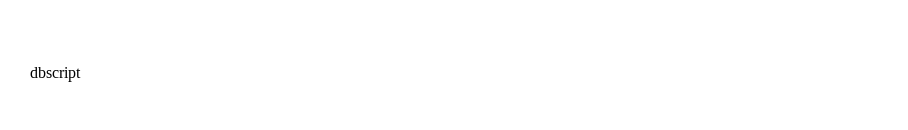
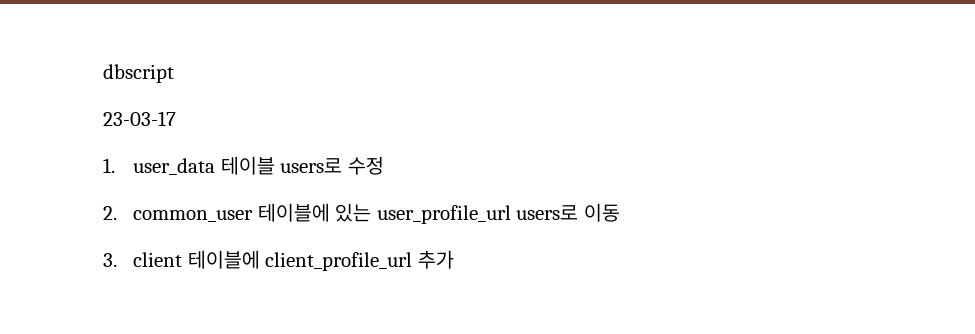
(81, 74) none -> [103,111,176,126] [103,156,384,175] [103,203,620,224] [103,250,454,271] // 23-03-17 // 1. user_data 테이블 users로 수정 // 2. common_user 테이블에 있는 user_profile_url users로 이동 // 3. client 테이블에 client_profile_url 추가

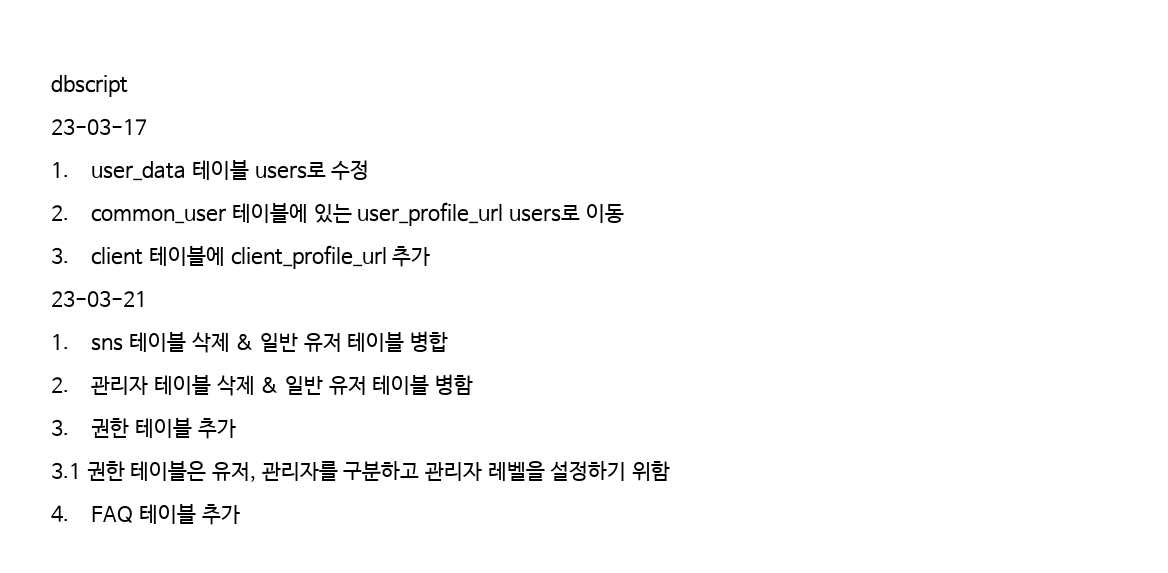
(454, 259) none -> [51,290,147,307] [51,331,448,353] [51,374,473,396] [51,417,236,439] [51,460,671,482] [51,503,240,525] // 23-03-21 // 1. sns 테이블 삭제 & 일반 유저 테이블 병합 // 2. 관리자 테이블 삭제 & 일반 유저 테이블 병함 // 3. 권한 테이블 추가 // 3.1 권한 테이블은 유저, 관리자를 구분하고 관리자 레벨을 설정하기 위함 // 4. FAQ 테이블 추가

